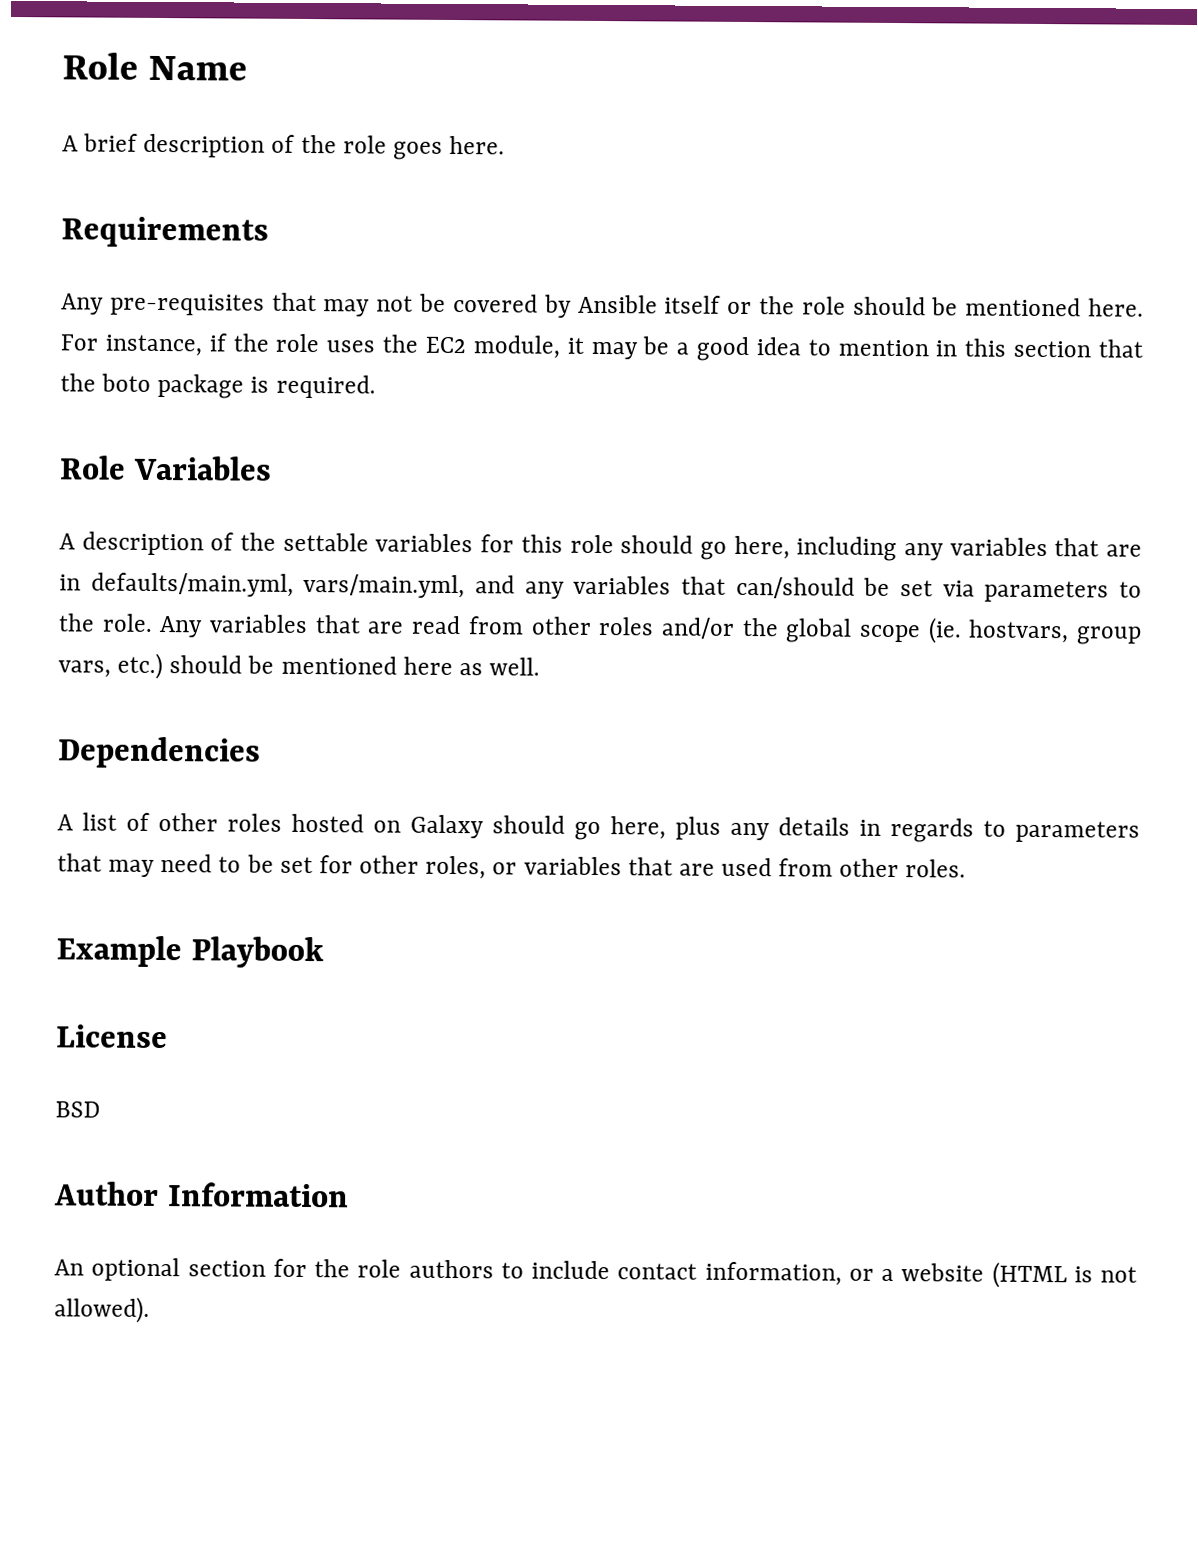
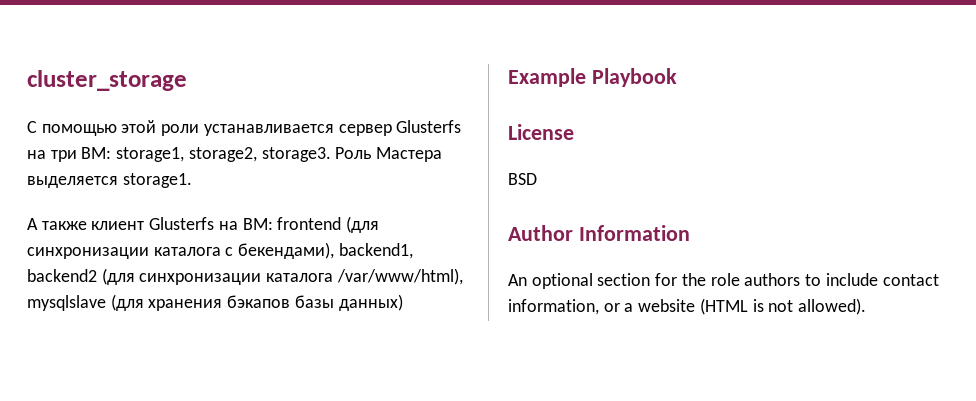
[62,52,248,81] [62,133,506,160] [61,216,269,248] [61,292,1144,318] [60,333,1144,362] [60,373,376,399] [59,455,272,481] [59,531,1142,562] [59,572,1142,603] [58,613,1142,645] [58,652,541,680] [58,736,261,769] [57,812,1140,843] [57,853,967,880] Role Name // A brief description of the role goes here. // Requirements // Any pre-requisites that may not be covered by Ansible itself or the role should be mentioned here. For instance, if the role uses the EC2 module, it may be a good idea to mention in this section that the boto package is required. // Role Variables // A description of the settable variables for this role should go here, including any variables that are in defaults/main.yml, vars/main.yml, and any variables that can/should be set via parameters to the role. Any variables that are read from other roles and/or the global scope (ie. hostvars, group vars, etc.) should be mentioned here as well. // Dependencies // A list of other roles hosted on Galaxy should go here, plus any details in regards to parameters that may need to be set for other roles, or variables that are used from other roles. -> [27,70,187,91] [27,120,462,136] [27,147,443,162] [27,173,192,188] [27,216,380,233] [27,242,413,259] [27,268,463,285] [27,294,403,311] cluster_storage // С помощью этой роли устанавливается сервер Glusterfs на три ВМ: storage1, storage2, storage3. Роль Мастера выделяется storage1. // А также клиент Glusterfs на ВМ: frontend (для синхронизации каталога с бекендами), backend1, backend2 (для синхронизации каталога /var/www/html), mysqlslave (для хранения бэкапов базы данных)

